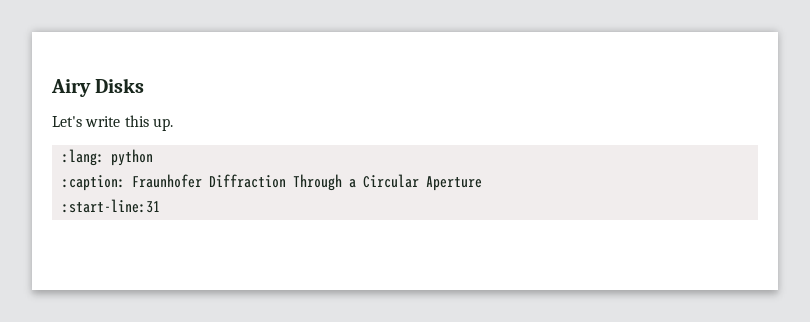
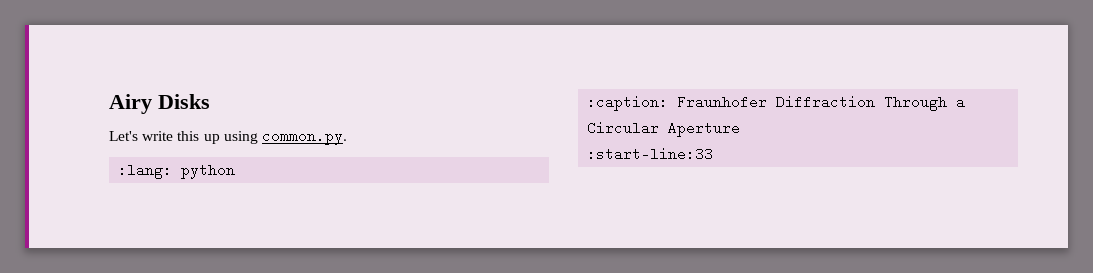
[152,118,173,131] up. -> [203,129,347,145] up using common.py.
[61,199,160,213] :start-line:31 -> [587,147,714,161] :start-line:33

